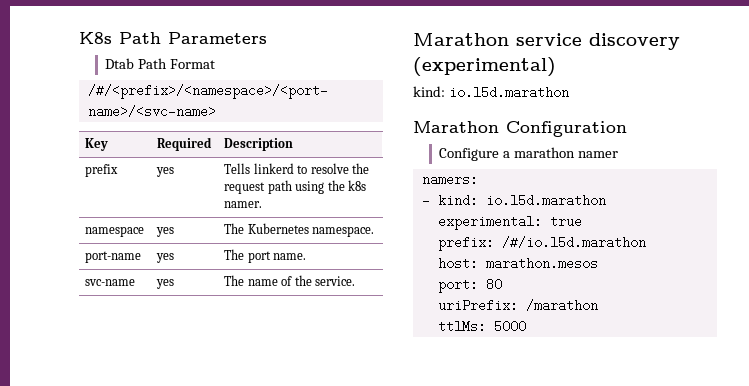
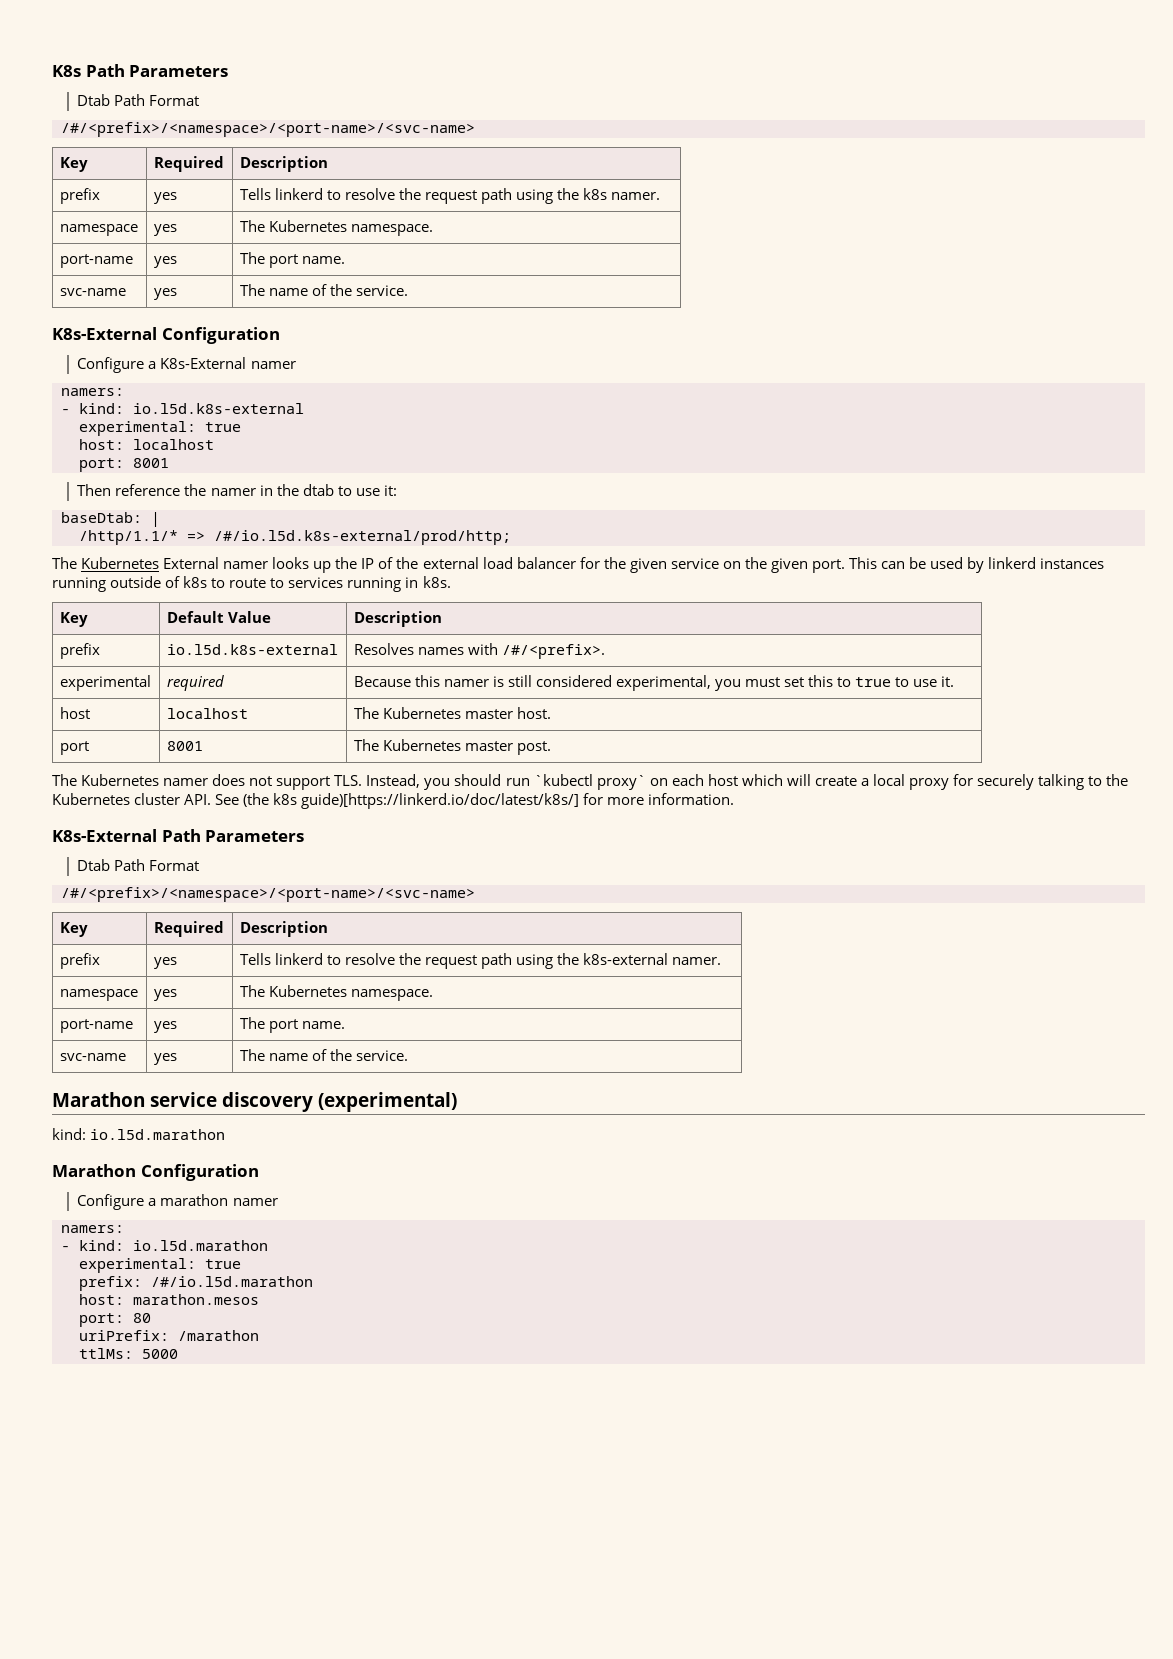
(356, 281) none -> [52,327,280,344] [77,357,296,373] [61,388,124,396] [61,403,304,414] [79,421,241,436] [79,439,214,450] [79,458,169,472] [77,484,397,496] [61,512,160,527] [79,530,511,545] [52,557,1105,573] [52,576,451,592] [59,612,88,627] [166,611,271,623] [353,611,442,627] [59,643,100,659] [166,644,338,655] [353,643,605,659] [59,675,151,691] [166,675,224,691] [353,675,955,691] [59,707,90,719] [166,708,248,719] [353,707,551,719] [59,741,89,755] [166,741,203,751] [353,739,551,755] [52,774,1129,790] [52,793,735,809] [52,829,305,842] [77,859,200,871] [61,887,475,902] [59,922,88,937] [153,921,224,937] [239,921,328,937] [59,953,100,969] [153,957,177,969] [239,953,722,969] [59,989,138,1001] [153,989,177,1001] [239,985,433,1001] [59,1019,133,1033] [153,1021,177,1033] [239,1017,345,1033] [59,1053,126,1061] [153,1053,177,1065] [239,1049,408,1061] // K8s-External Configuration // Configure a K8s-External namer // namers: // - kind: io.l5d.k8s-external // experimental: true // host: localhost // port: 8001 // Then reference the namer in the dtab to use it: // baseDtab: | // /http/1.1/* => /#/io.l5d.k8s-external/prod/http; // The Kubernetes External namer looks up the IP of the external load balancer for the given service on the given port. This can be used by linkerd instances running outside of k8s to route to services running in k8s. // Key | Default Value | Description // prefix | io.l5d.k8s-external | Resolves names with /#/<prefix>. // experimental | required | Because this namer is still considered experimental, you must set this to true to use it. // host | localhost | The Kubernetes master host. // port | 8001 | The Kubernetes master post. // The Kubernetes namer does not support TLS. Instead, you should run `kubectl proxy` on each host which will create a local proxy for securely talking to the Kubernetes cluster API. See (the k8s guide)[https://linkerd.io/doc/latest/k8s/] for more information. // K8s-External Path Parameters // Dtab Path Format // /#/<prefix>/<namespace>/<port-name>/<svc-name> // Key | Required | Description // prefix | yes | Tells linkerd to resolve the request path using the k8s-external namer. // namespace | yes | The Kubernetes namespace. // port-name | yes | The port name. // svc-name | yes | The name of the service.

